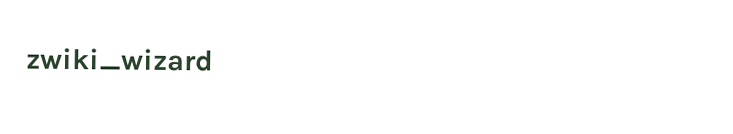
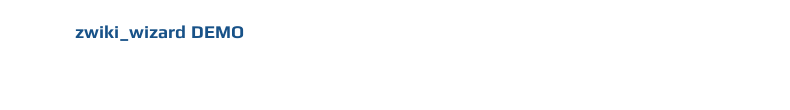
(214, 59) none -> [190,26,244,39] DEMO

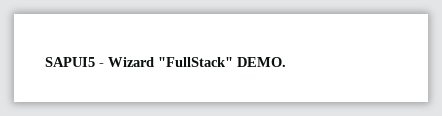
[75,25,244,41] zwiki_wizard DEMO -> [45,57,286,67] SAPUI5 - Wizard "FullStack" DEMO.

